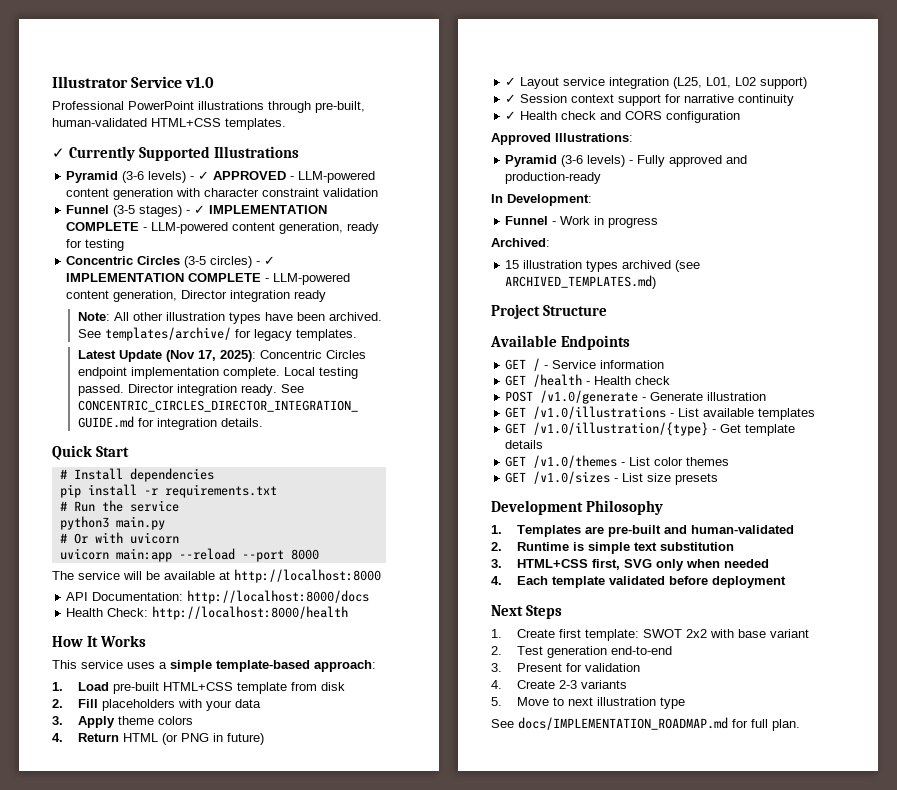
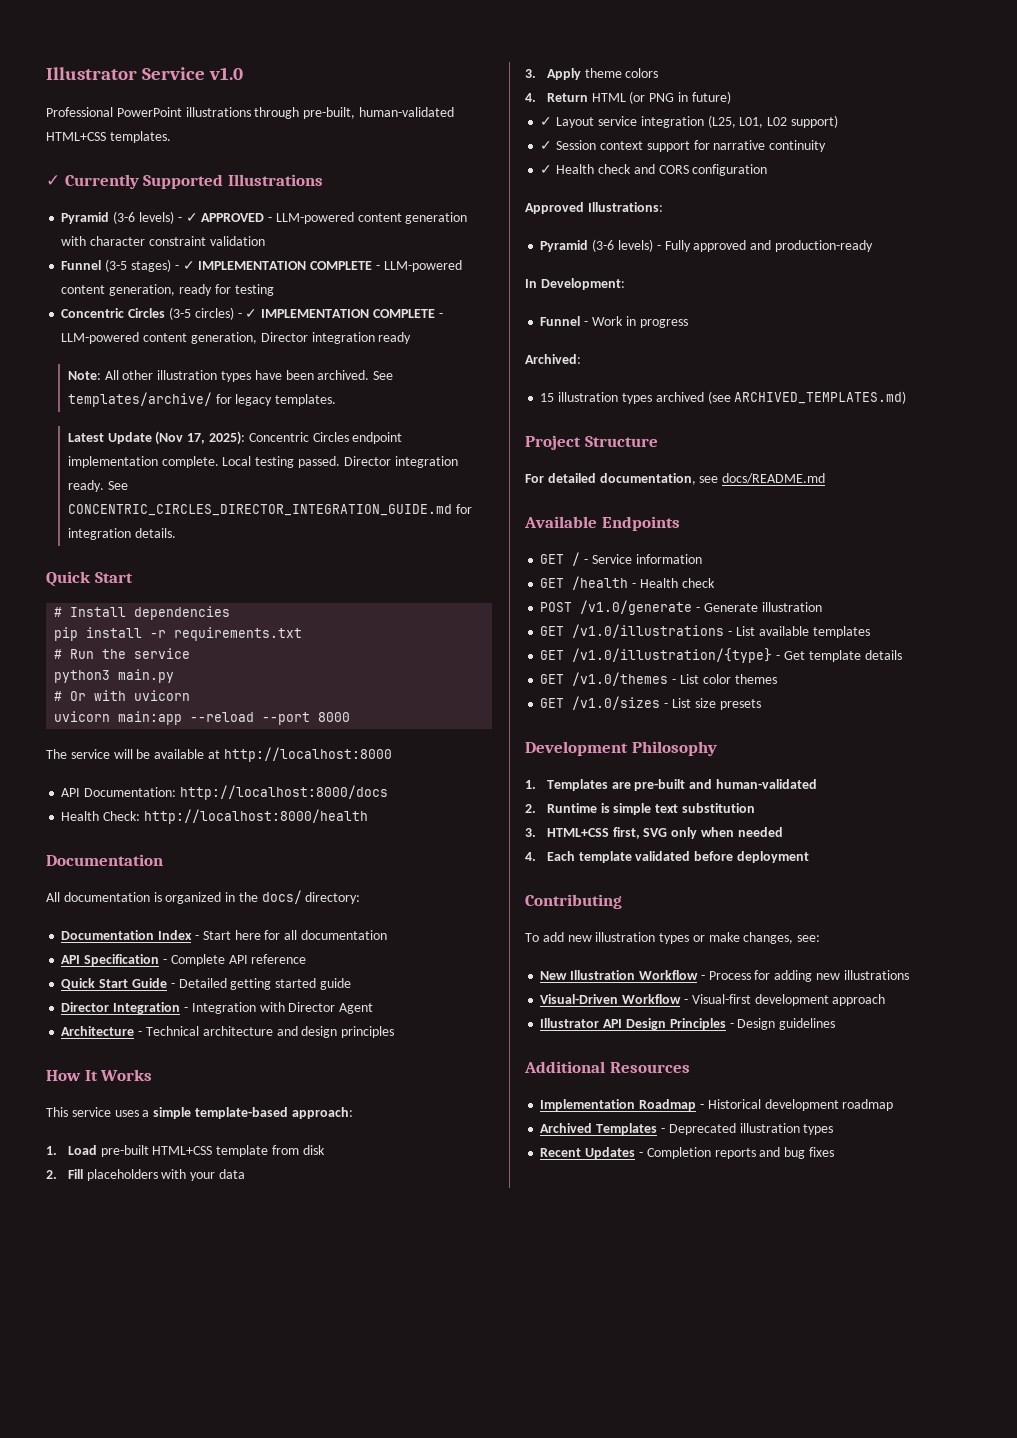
(349, 613) none -> [46,854,163,866] [46,890,361,904] [61,930,387,940] [61,954,307,966] [61,978,351,990] [61,1002,374,1014] [61,1026,395,1038] // Documentation // All documentation is organized in the docs/ directory: // Documentation Index - Start here for all documentation // API Specification - Complete API reference // Quick Start Guide - Detailed getting started guide // Director Integration - Integration with Director Agent // Architecture - Technical architecture and design principles
(607, 310) none -> [525,473,826,485] // For detailed documentation, see docs/README.md
[491,605,562,619] [491,629,809,641] [491,646,672,658] [491,663,640,672] [491,680,627,689] [491,697,685,709] [491,717,800,731] Next Steps // 1. Create first template: SWOT 2x2 with base variant // 2. Test generation end-to-end // 3. Present for validation // 4. Create 2-3 variants // 5. Move to next illustration type // See docs/IMPLEMENTATION_ROADMAP.md for full plan. -> [525,894,622,909] [525,932,821,944] [540,970,909,982] [540,994,886,1006] [540,1018,836,1030] [524,1061,690,1073] [540,1099,894,1111] [540,1123,834,1135] [540,1147,834,1159] Contributing // To add new illustration types or make changes, see: // New Illustration Workflow - Process for adding new illustrations // Visual-Driven Workflow - Visual-first development approach // Illustrator API Design Principles - Design guidelines // Additional Resources // Implementation Roadmap - Historical development roadmap // Archived Templates - Deprecated illustration types // Recent Updates - Completion reports and bug fixes

